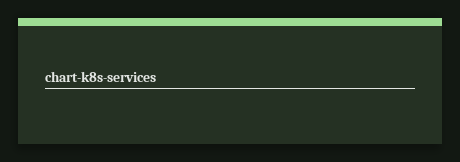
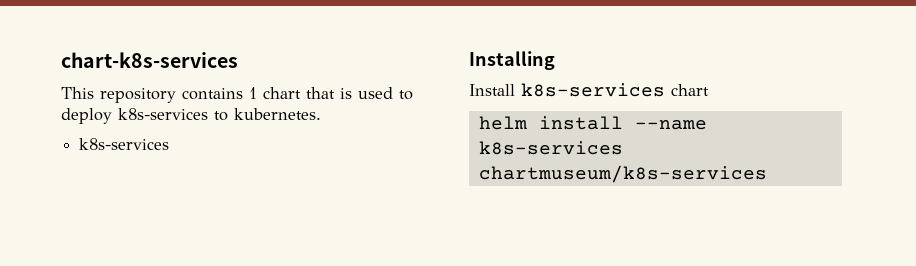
(156, 76) none -> [61,87,413,103] [61,108,321,124] [79,138,170,150] [469,51,555,70] [469,83,709,97] [478,116,707,130] [478,141,623,155] [478,165,767,183] // This repository contains 1 chart that is used to deploy k8s-services to kubernetes. // k8s-services // Installing // Install k8s-services chart // helm install --name k8s-services chartmuseum/k8s-services

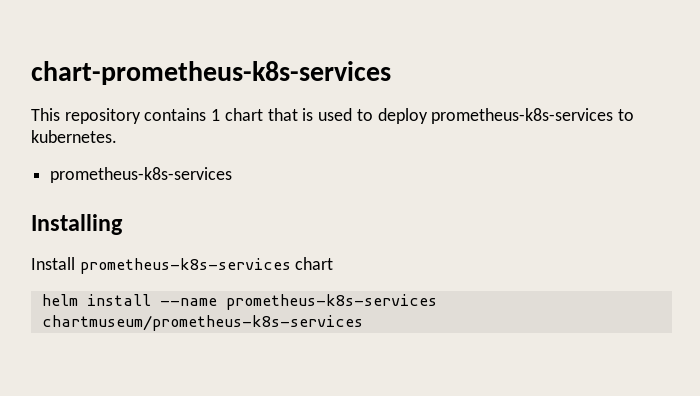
[61,52,238,68] chart-k8s-services -> [31,61,391,85] chart-prometheus-k8s-services
[118,108,208,120] k8s-services -> [431,108,614,124] prometheus-k8s-services
[79,138,170,150] k8s-services -> [50,167,233,183] prometheus-k8s-services
[521,83,665,97] k8s-services -> [79,258,291,274] prometheus-k8s-services
[478,141,623,155] [478,165,767,183] k8s-services chartmuseum/k8s-services -> [225,294,437,310] [41,315,363,331] prometheus-k8s-services chartmuseum/prometheus-k8s-services

